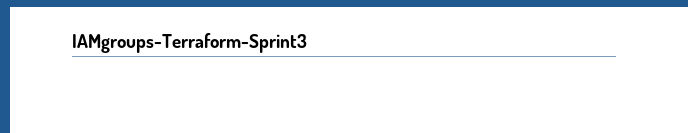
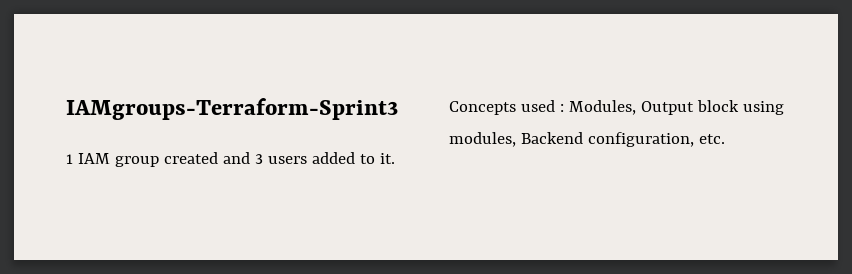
(307, 43) none -> [66,152,395,167] [449,100,784,115] [449,132,725,147] // 1 IAM group created and 3 users added to it. Concepts used : Modules, Output block using modules, Backend configuration, etc.

